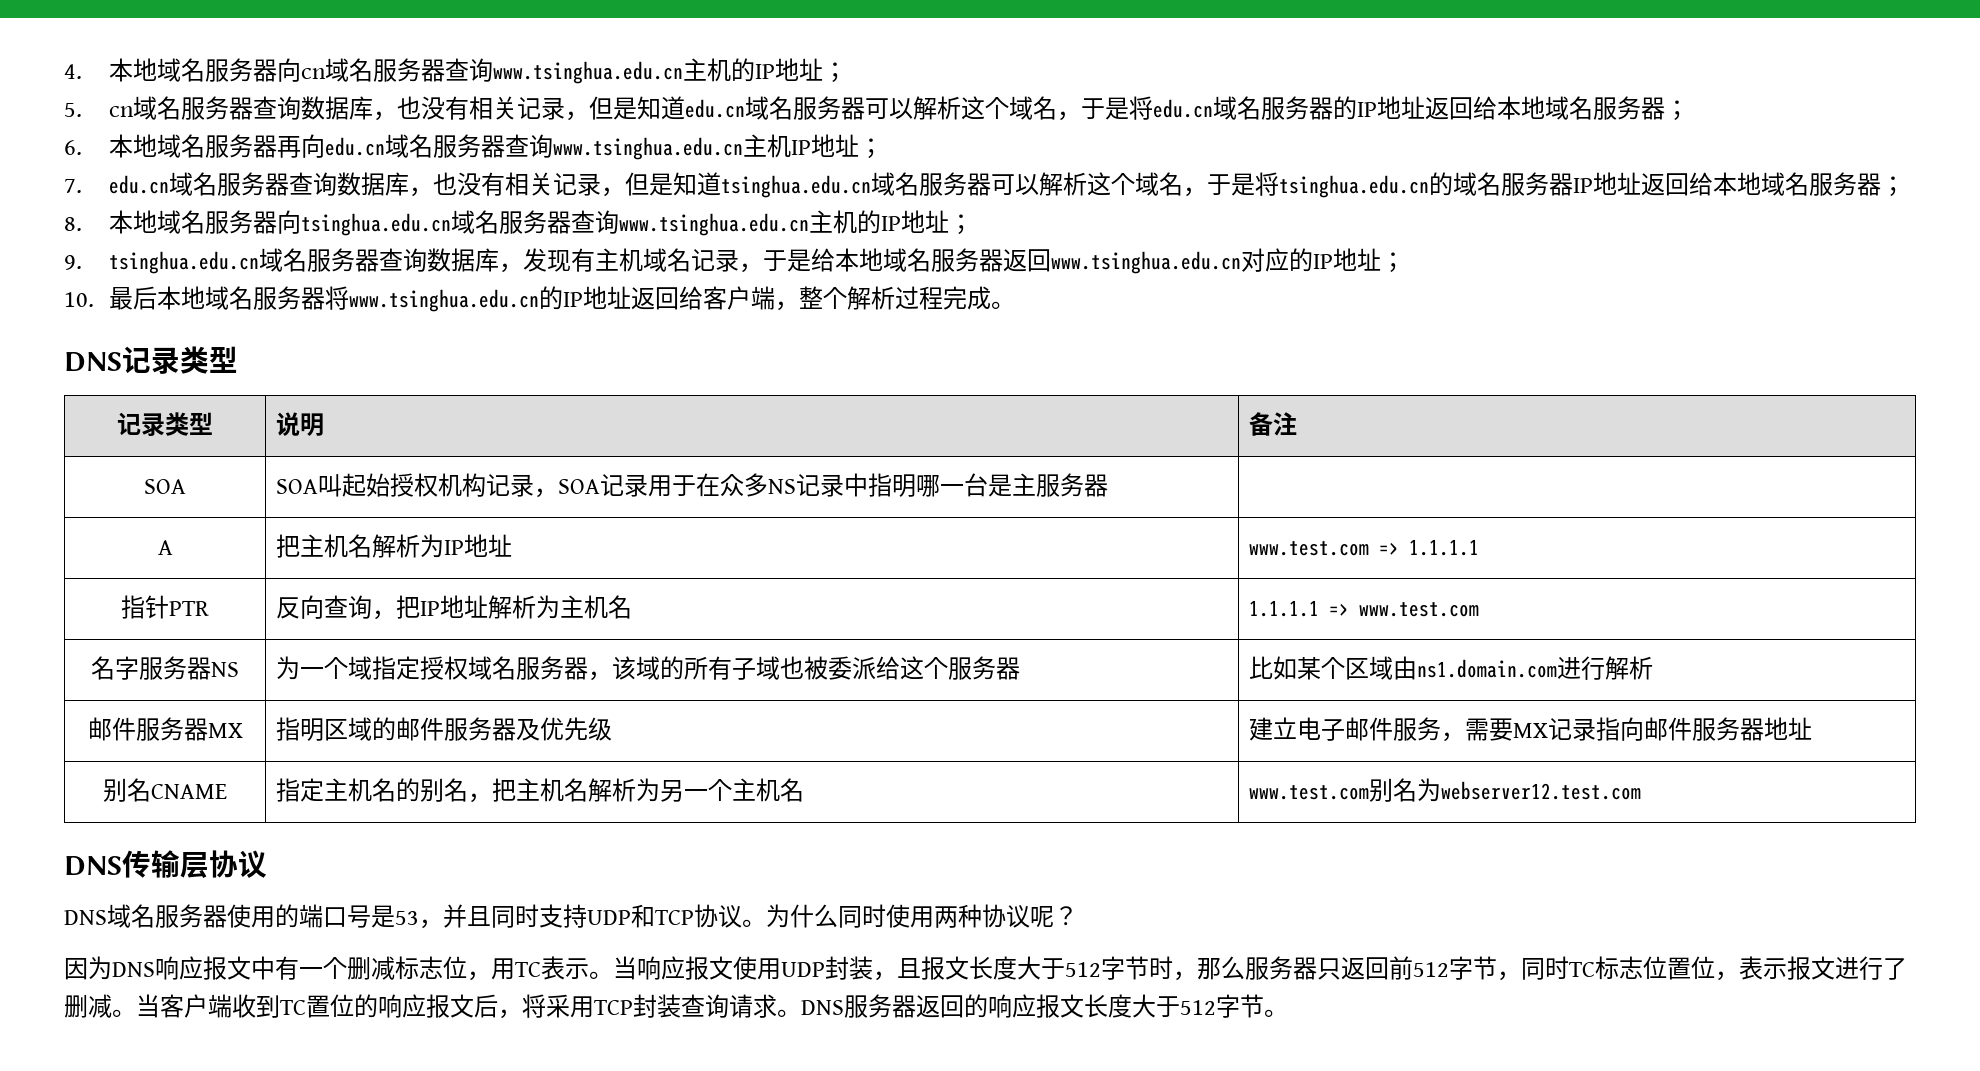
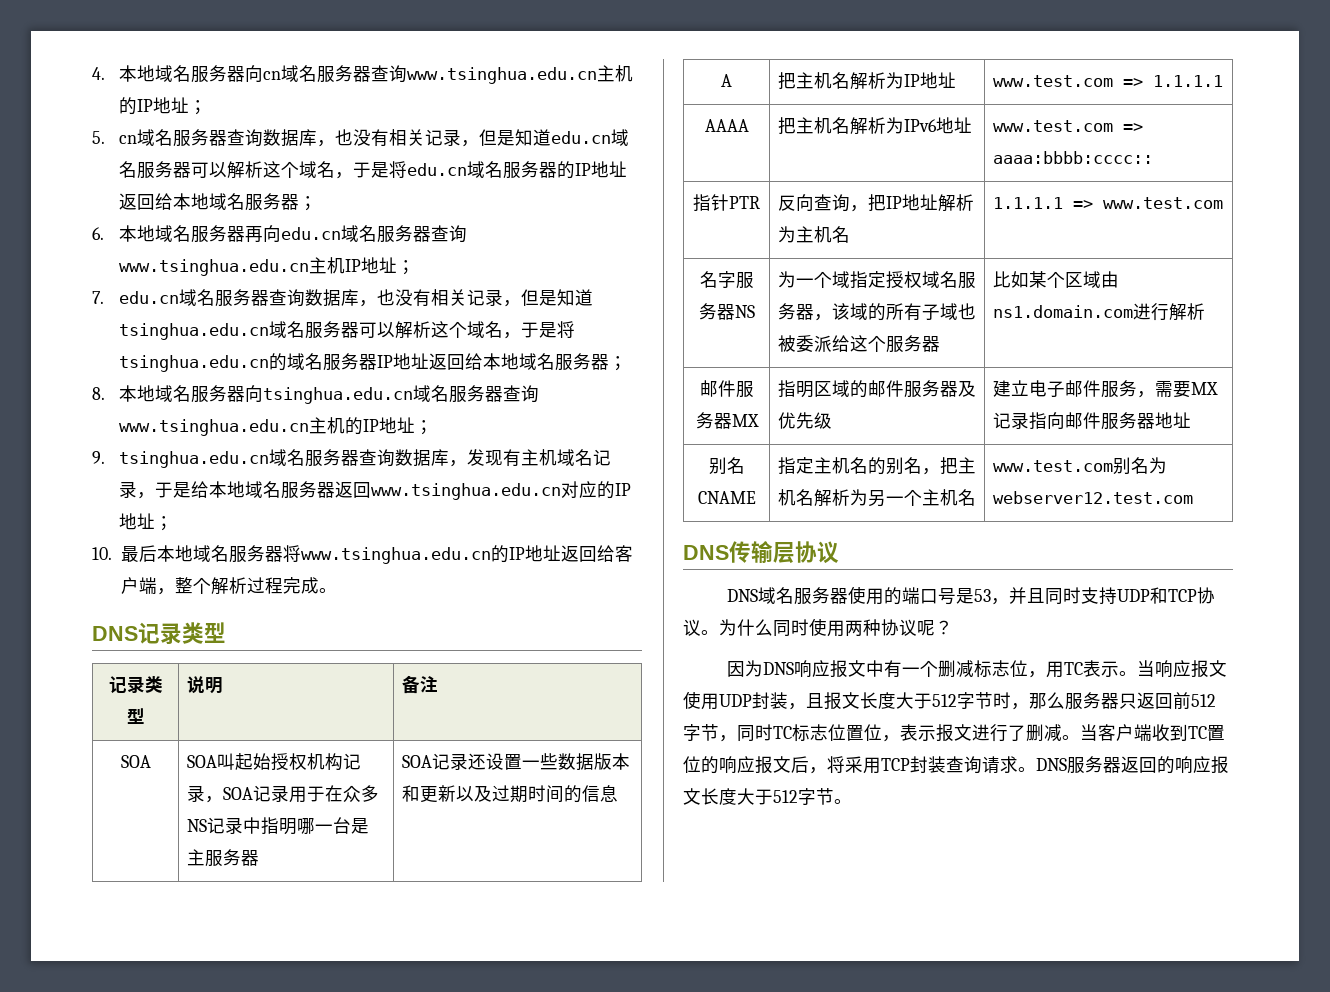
(1108, 485) none -> [401,753,630,771] [401,785,618,803] SOA记录还设置一些数据版本和更新以及过期时间的信息
(1479, 547) none -> [704,119,749,132] [777,117,972,135] [992,120,1143,132] [992,151,1153,164] // AAAA | 把主机名解析为IPv6地址 | www.test.com => aaaa:bbbb:cccc::

